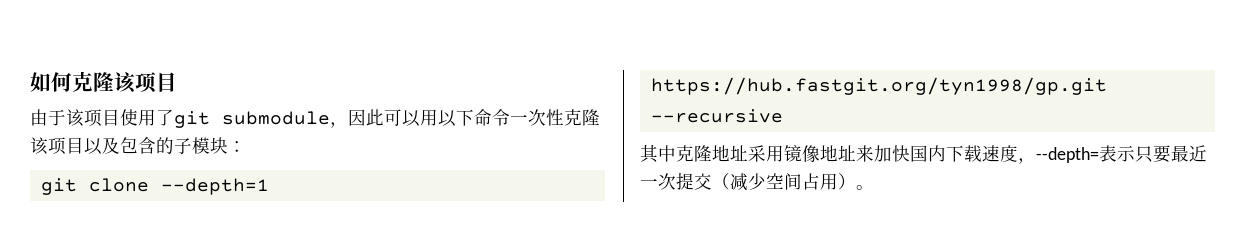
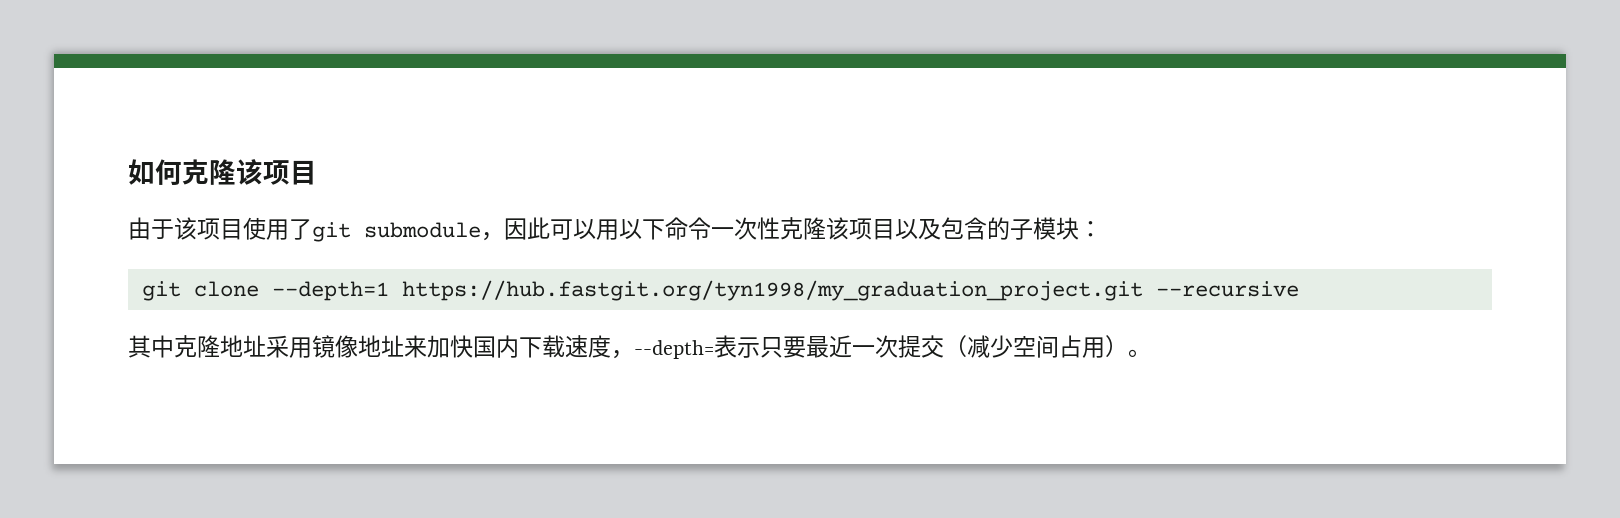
[650,77,1107,95] https://hub.fastgit.org/tyn1998/gp.git -> [401,280,1143,301] https://hub.fastgit.org/tyn1998/my_graduation_project.git

